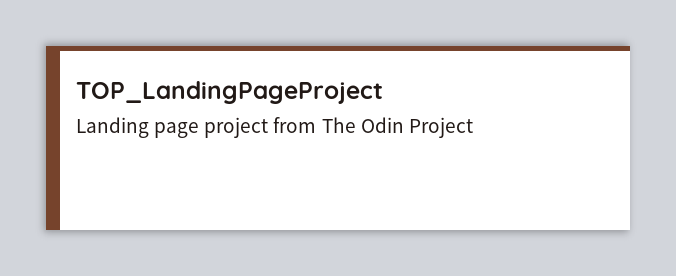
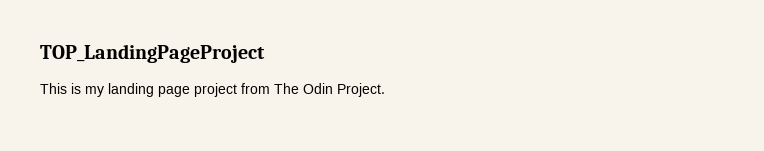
[76,117,149,138] Landing -> [40,83,154,97] This is my landing
[408,117,473,138] Project -> [337,83,385,97] Project.

